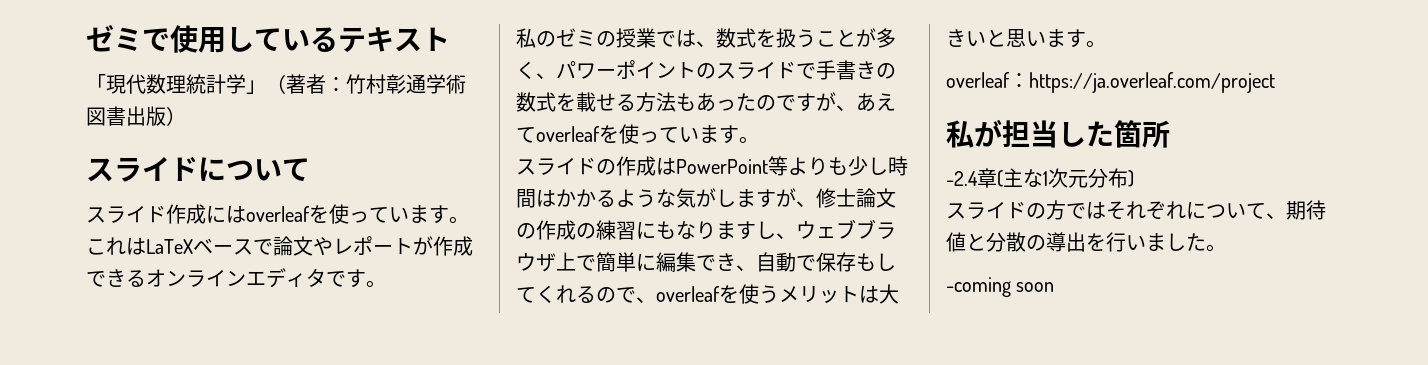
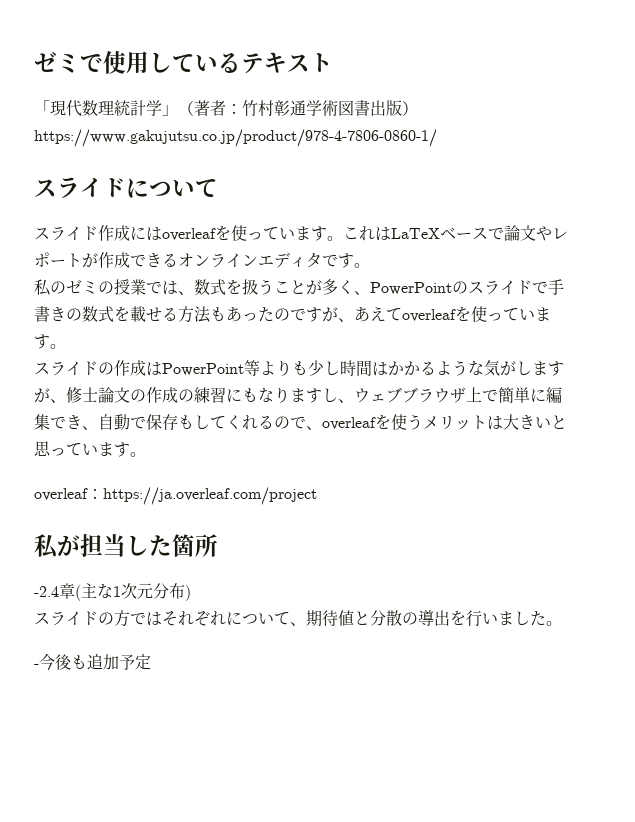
(186, 116) none -> [34,129,437,147] https://www.gakujutsu.co.jp/product/978-4-7806-0860-1/
[556,60,696,79] パワーポイント -> [370,282,452,295] PowerPoint
(1026, 38) none -> [50,443,82,456] って
[946,277,1055,297] -coming soon -> [34,653,151,671] -今後も追加予定

